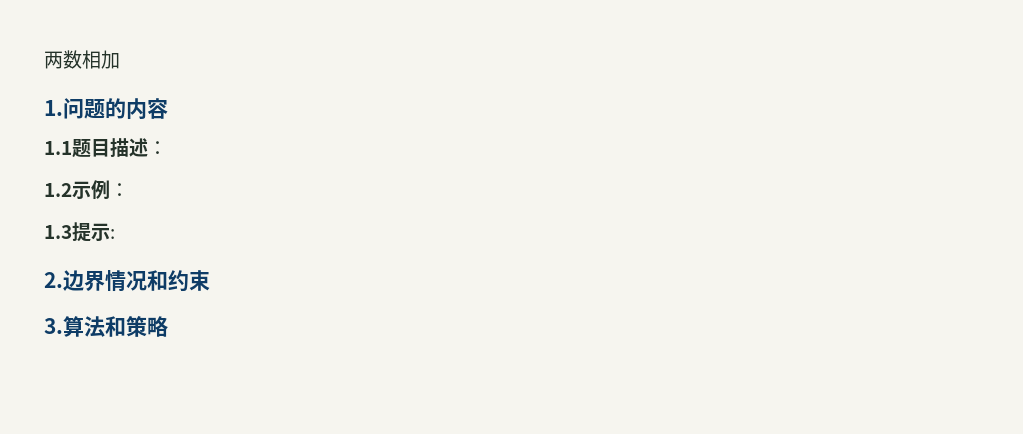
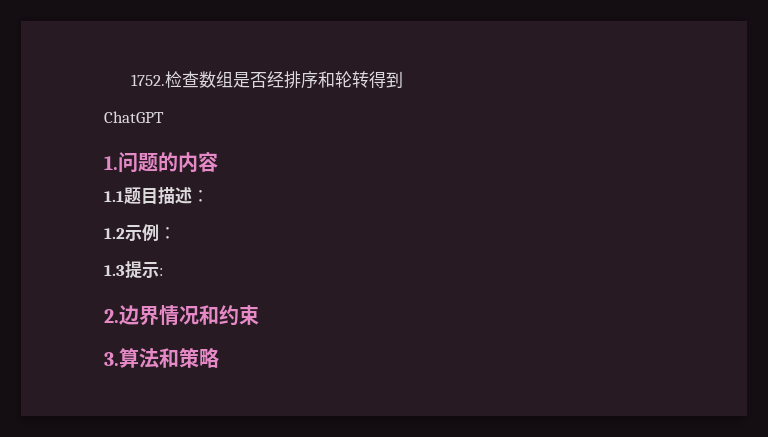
[44,50,120,69] 两数相加 -> [130,71,403,89] [104,111,164,123] 1752.检查数组是否经排序和轮转得到 // ChatGPT

